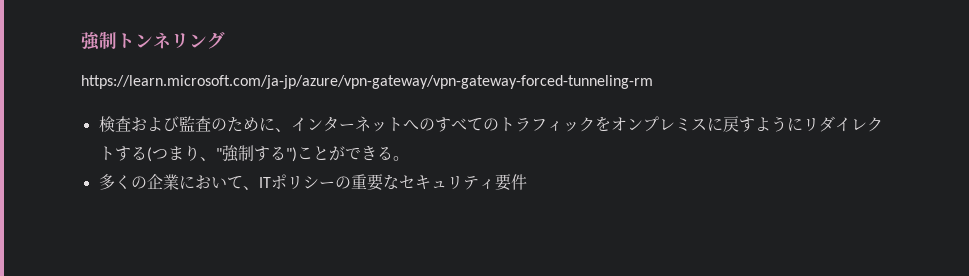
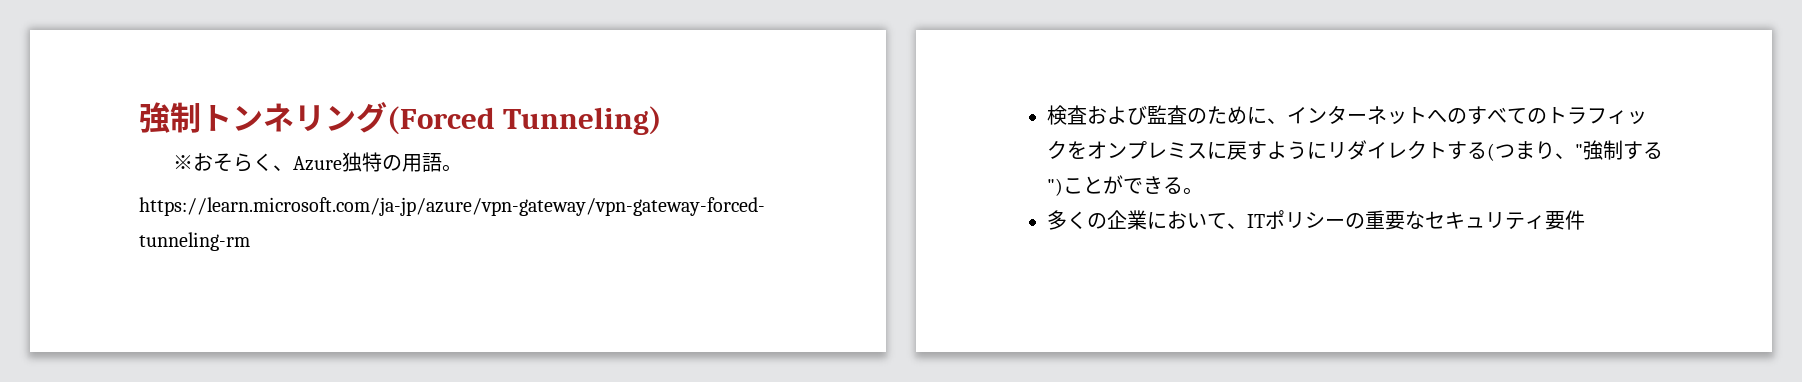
(225, 40) none -> [387,106,663,135] [173,152,463,172] (Forced Tunneling) // ※おそらく、Azure独特の用語。

